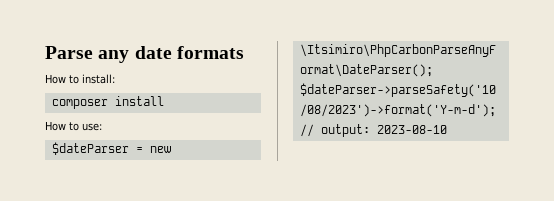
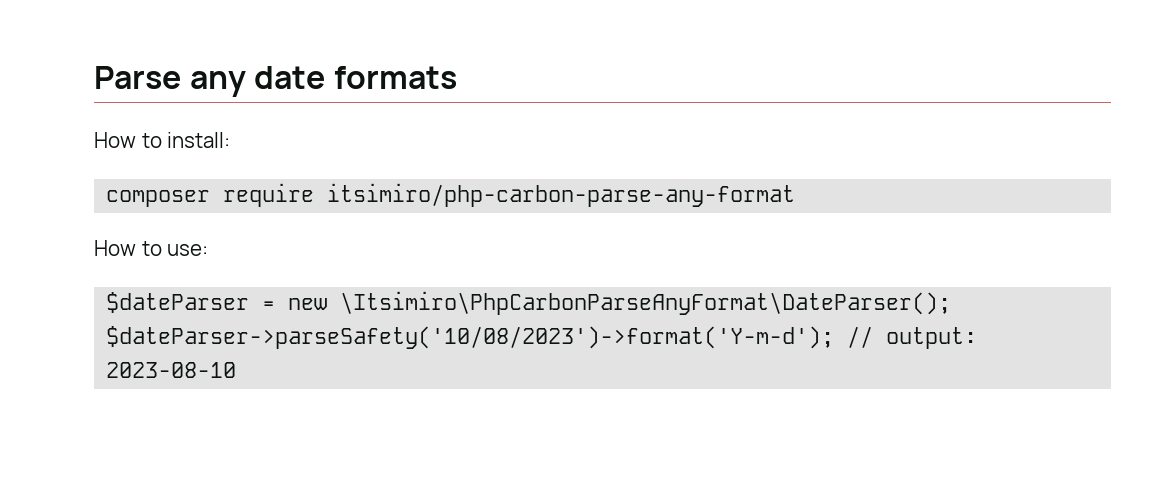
[114,96,164,106] install -> [223,183,796,207] require itsimiro/php-carbon-parse-any-format

